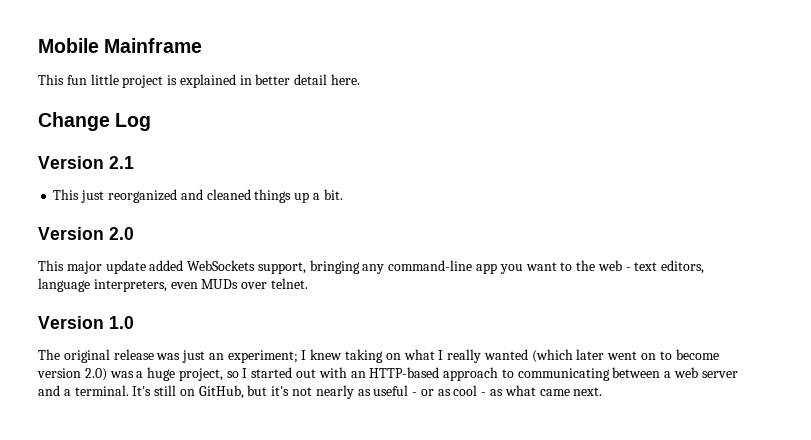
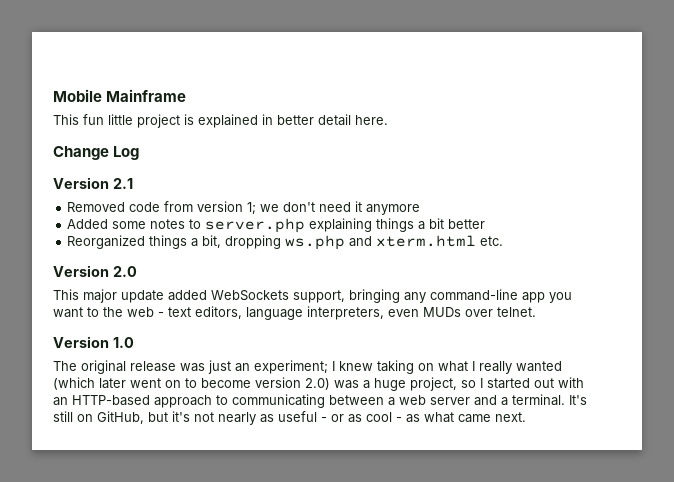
[53,189,343,203] This just reorganized and cleaned things up a bit. -> [67,201,421,215] [67,218,486,233] [67,235,504,250] Removed code from version 1; we don't need it anymore // Added some notes to server.php explaining things a bit better // Reorganized things a bit, dropping ws.php and xterm.html etc.

